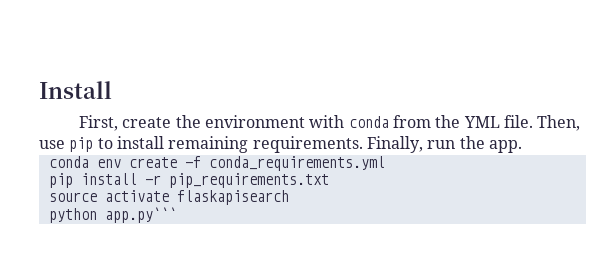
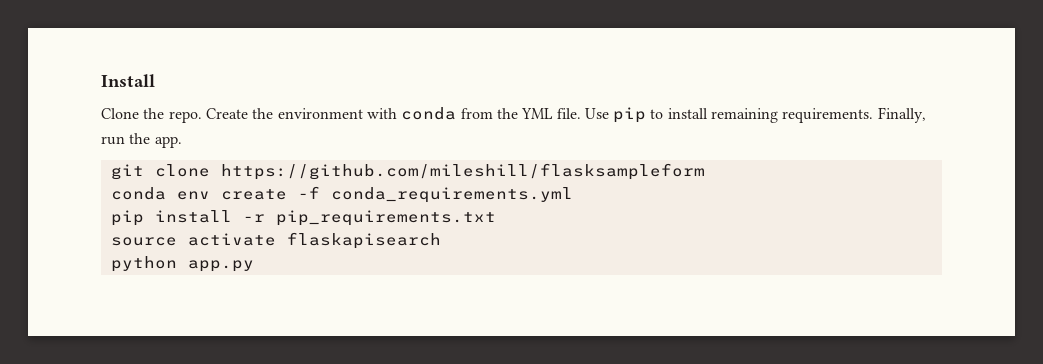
[79,115,172,131] First, create -> [101,108,248,123] Clone the repo. Create
[537,115,581,131] [39,140,65,149] Then, use -> [584,108,609,119] Use
(522, 146) none -> [110,163,705,180] // git clone https://github.com/mileshill/flasksampleform
[104,207,177,223] app.py``` -> [187,260,254,272] app.py

